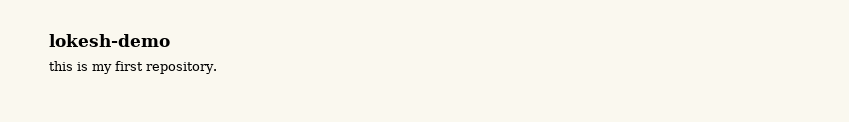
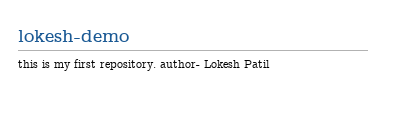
(217, 68) none -> [160,60,270,68] author- Lokesh Patil

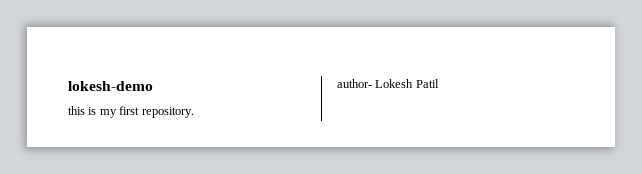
(156, 65) none -> (194, 112) //

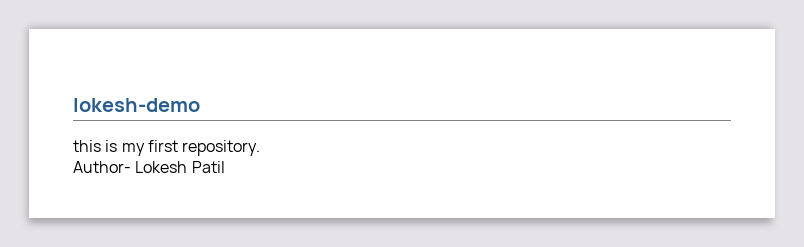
[337,79,372,88] author- -> [73,161,131,173] Author-

